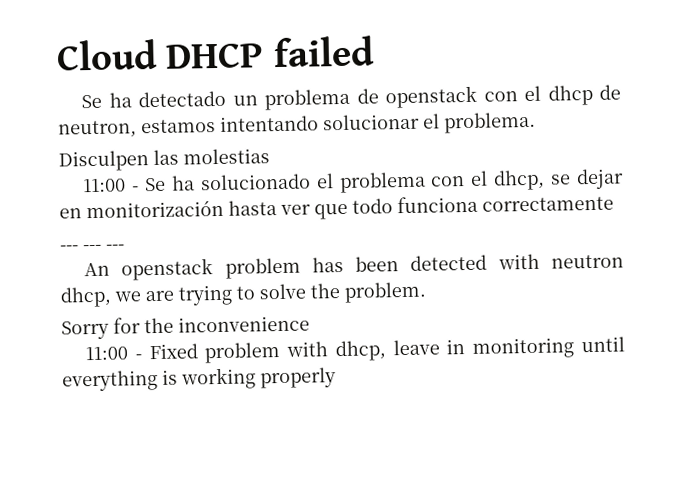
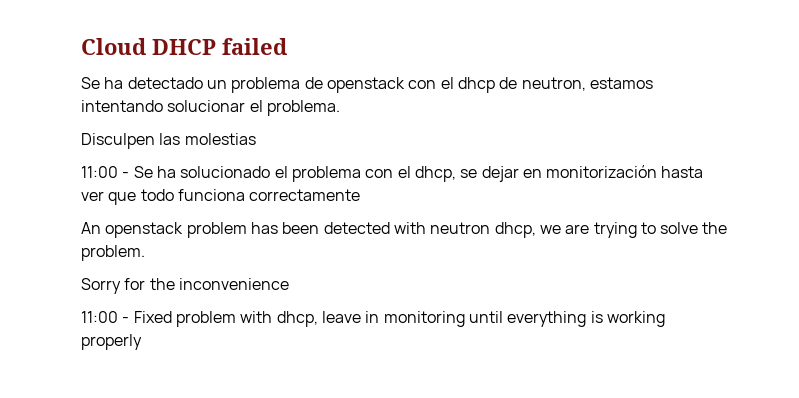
[60,244,125,251] // --- --- --- -> (361, 195) none

